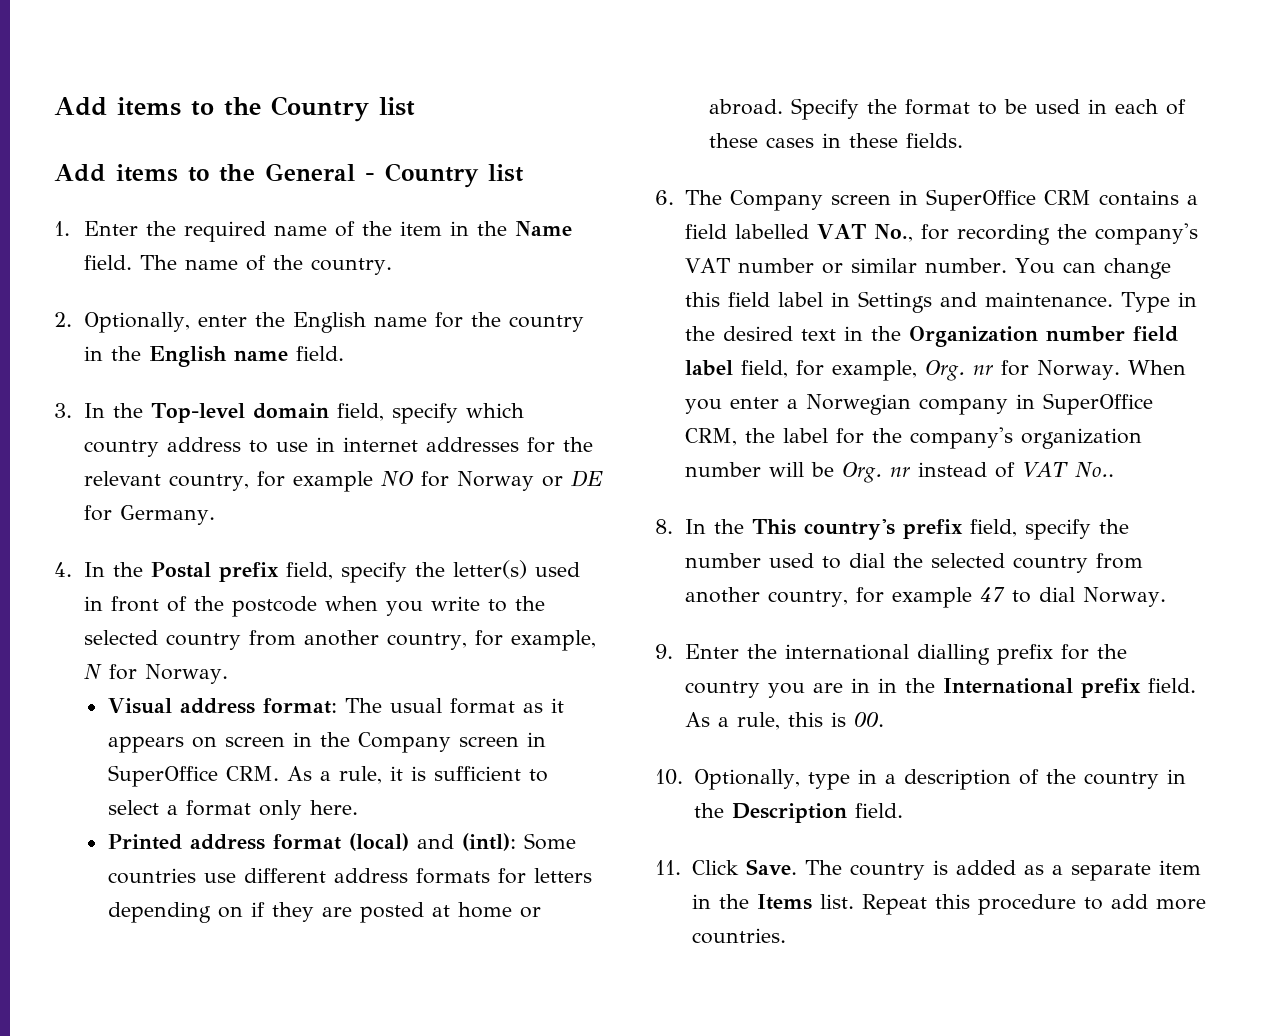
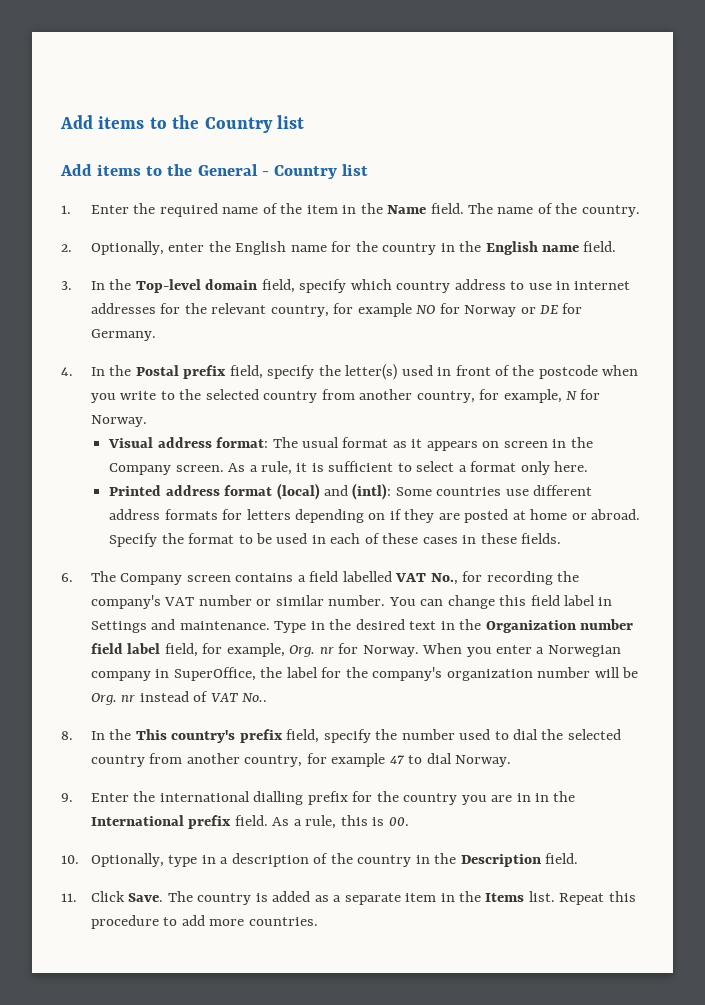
[458,732,546,747] [107,765,279,787] screen in SuperOffice CRM. -> [175,465,224,472] screen.
[899,189,1092,211] in SuperOffice CRM -> (231, 578) none
[1043,393,1154,415] [685,428,738,446] SuperOffice CRM, -> [173,667,256,681] SuperOffice,

